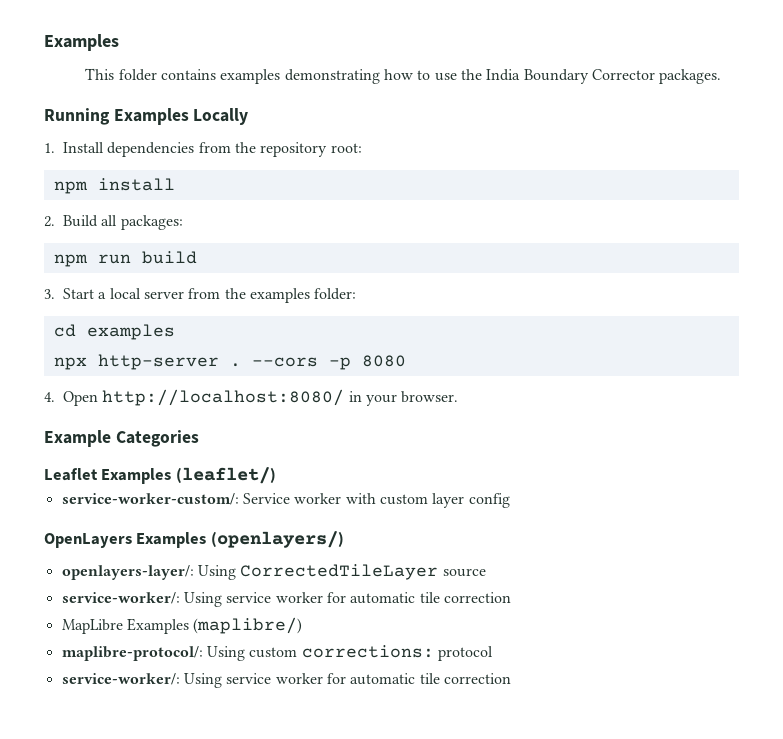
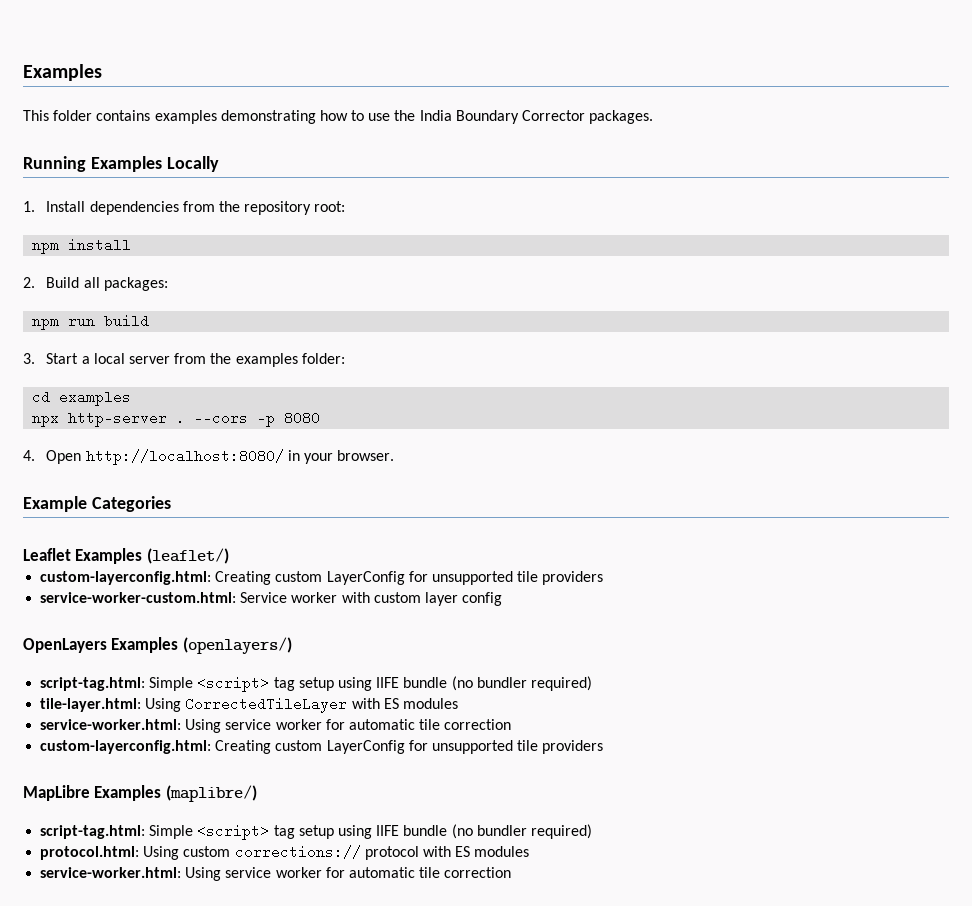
[61,493,239,505] service-worker-custom/: -> [40,571,604,585] [40,592,237,603] custom-layerconfig.html: Creating custom LayerConfig for unsupported tile providers // service-worker-custom.html:
[61,564,486,580] [61,592,180,604] openlayers-layer/: Using CorrectedTileLayer source // service-worker/: -> [40,676,592,692] [40,697,458,713] [40,719,182,730] script-tag.html: Simple <script> tag setup using IIFE bundle (no bundler required) // tile-layer.html: Using CorrectedTileLayer with ES modules // service-worker.html:
[61,617,303,634] [61,646,203,661] MapLibre Examples (maplibre/) // maplibre-protocol/: -> [40,740,604,754] [23,785,257,802] [40,824,592,840] [40,846,140,860] custom-layerconfig.html: Creating custom LayerConfig for unsupported tile providers // MapLibre Examples (maplibre/) // script-tag.html: Simple <script> tag setup using IIFE bundle (no bundler required) // protocol.html:
[301,645,434,658] corrections: -> [234,845,361,859] corrections://
[61,673,180,685] // service-worker/: -> [422,846,530,857] [40,867,182,878] with ES modules // service-worker.html:

